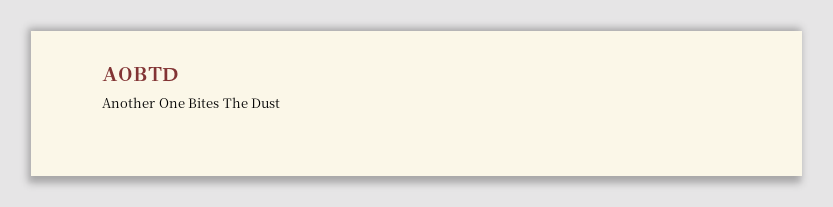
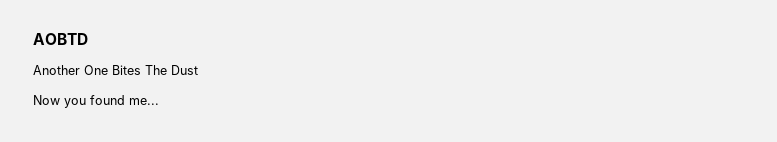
(281, 103) none -> [33,95,159,108] // Now you found me...

